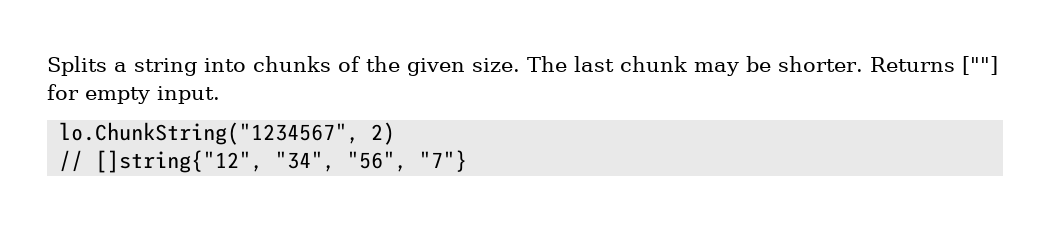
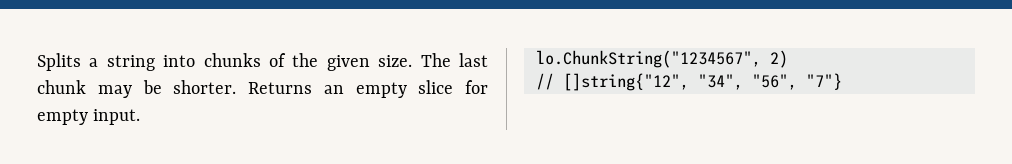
[961,56,998,75] [""] -> [323,80,454,98] an empty slice

